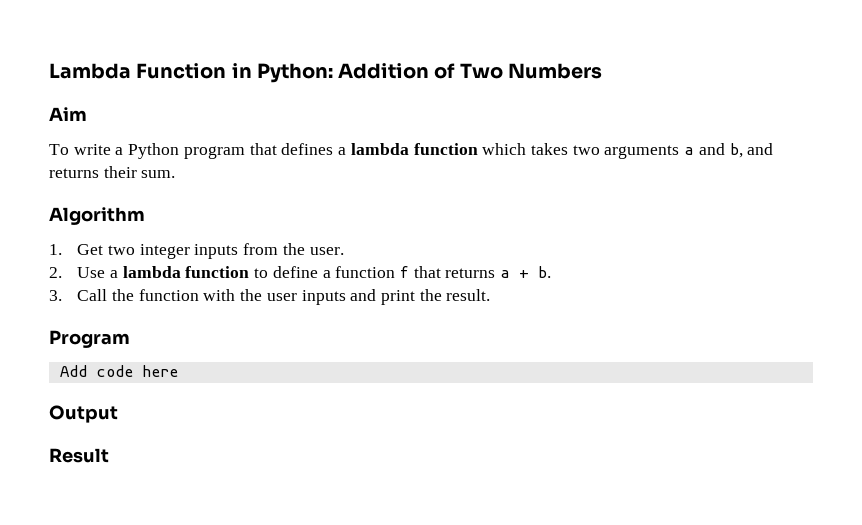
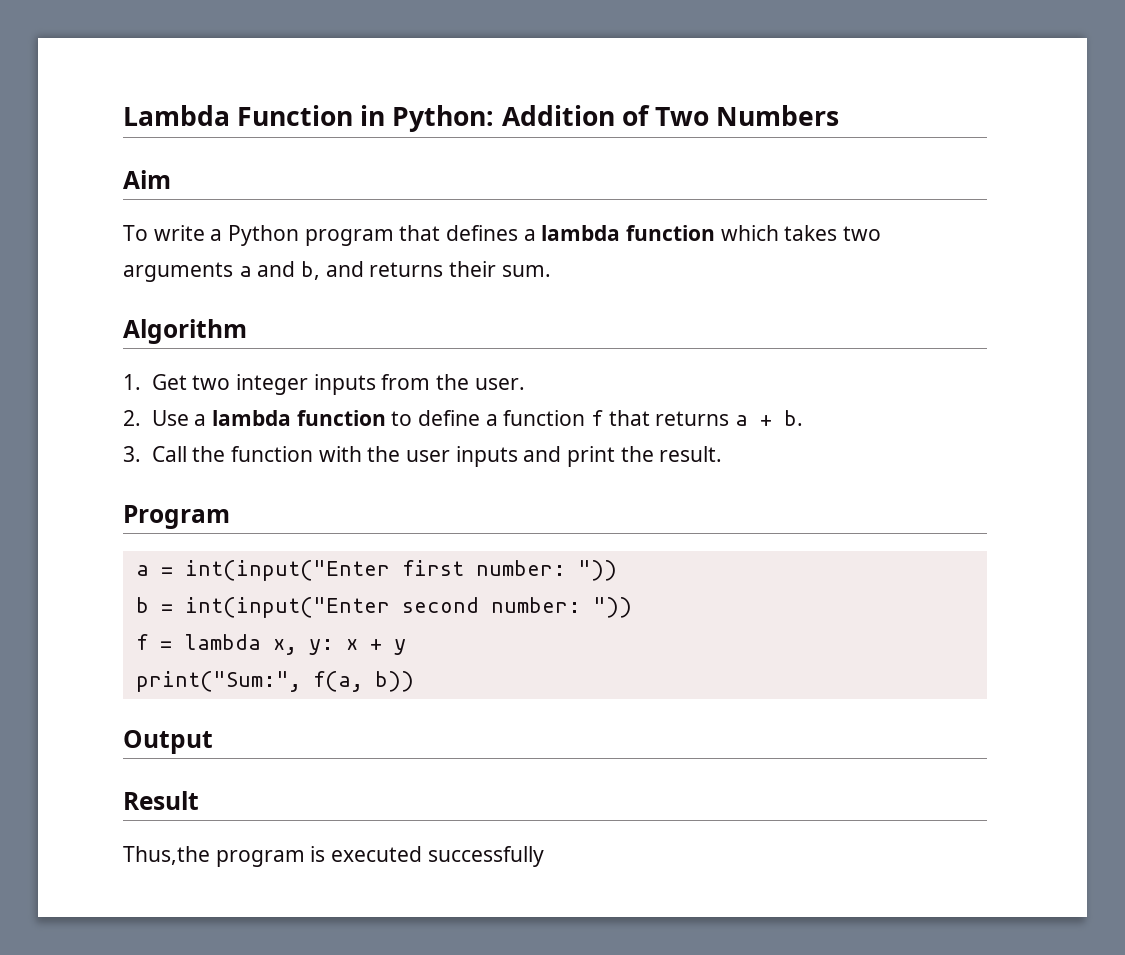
[59,365,178,377] [49,405,118,423] [49,448,109,463] Add code here // Output // Result -> [135,560,617,581] [135,597,632,618] [135,634,406,655] [135,671,414,692] [123,730,213,754] [123,791,199,810] [123,846,544,867] a = int(input("Enter first number: ")) // b = int(input("Enter second number: ")) // f = lambda x, y: x + y // print("Sum:", f(a, b)) // Output // Result // Thus,the program is executed successfully

